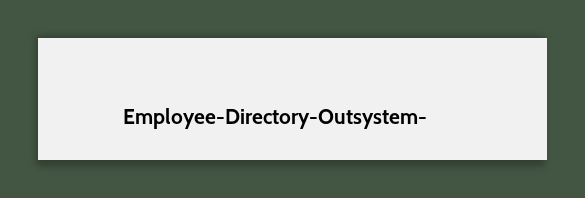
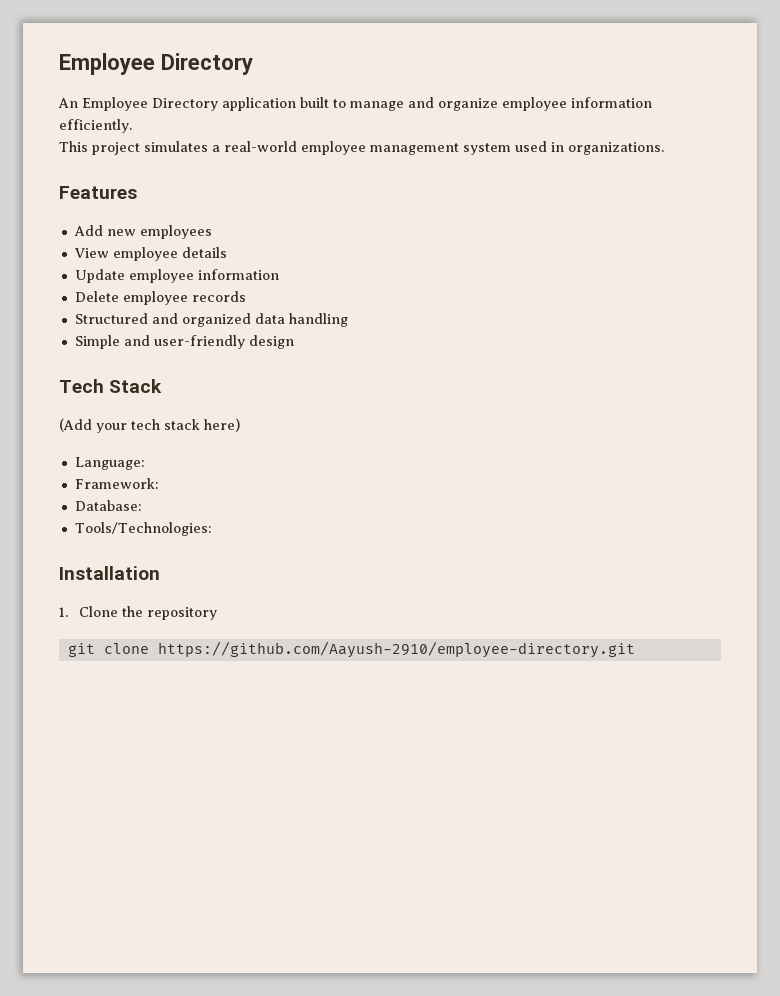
[123,108,427,129] Employee-Directory-Outsystem- -> [59,53,253,75] [58,97,652,111] [59,119,132,133] [59,141,664,155] [59,186,137,199] [73,225,212,239] [73,247,227,261] [74,269,279,283] [74,291,246,305] [74,313,348,327] [74,335,294,349] [59,379,163,393] [59,418,240,433] [74,457,145,470] [74,478,159,489] [74,500,142,511] [74,522,212,536] [59,566,160,580] [59,606,218,620] [67,641,635,658] Employee Directory // An Employee Directory application built to manage and organize employee information efficiently. // This project simulates a real-world employee management system used in organizations. // Features // Add new employees // View employee details // Update employee information // Delete employee records // Structured and organized data handling // Simple and user-friendly design // Tech Stack // (Add your tech stack here) // Language: // Framework: // Database: // Tools/Technologies: // Installation // 1. Clone the repository // git clone https://github.com/Aayush-2910/employee-directory.git

